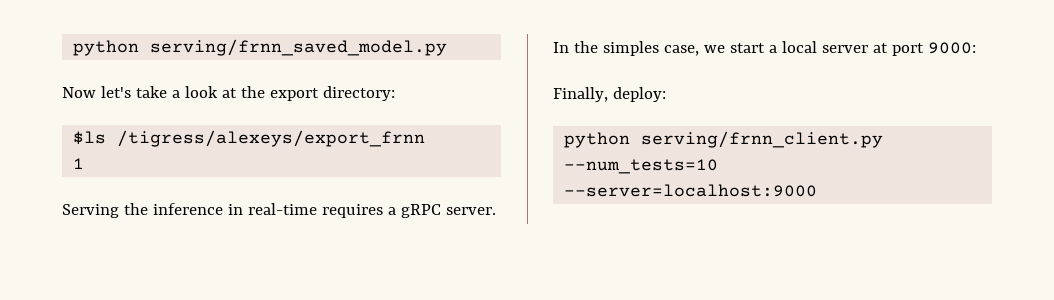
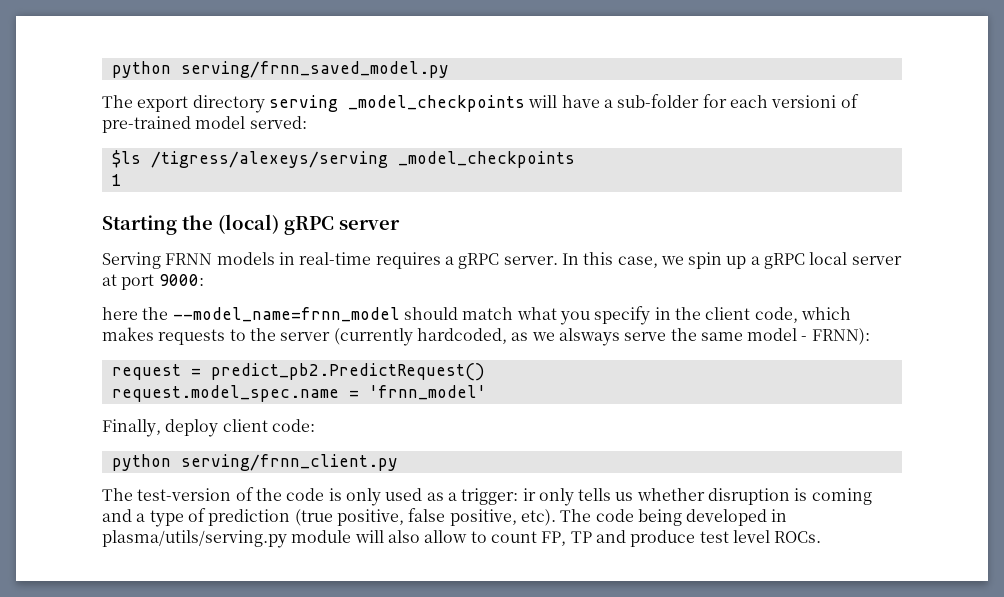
[62,86,395,101] Now let's take a look at the export directory: -> [102,94,859,113] [102,116,307,133] The export directory serving _model_checkpoints will have a sub-folder for each versioni of pre-trained model served:
[117,130,426,147] /tigress/alexeys/export_frnn -> [150,151,575,168] /tigress/alexeys/serving _model_checkpoints
(85, 163) none -> [102,214,400,235] // Starting the (local) gRPC server
[123,203,223,215] the inference -> [165,252,275,265] FRNN models
[573,41,777,56] the simples case, we start a -> [583,252,806,269] this case, we spin up a gRPC
[553,87,666,102] [564,131,884,148] [564,159,719,174] [564,184,818,197] Finally, deploy: // python serving/frnn_client.py --num_tests=10 --server=localhost:9000 -> [102,306,851,325] [102,327,870,346] [111,363,485,381] [111,385,486,402] [102,419,315,437] [111,454,398,471] [102,487,872,506] [102,508,788,527] [102,530,822,548] here the --model_name=frnn_model should match what you specify in the client code, which makes requests to the server (currently hardcoded, as we alsways serve the same model - FRNN): // request = predict_pb2.PredictRequest() // request.model_spec.name = 'frnn_model' // Finally, deploy client code: // python serving/frnn_client.py // The test-version of the code is only used as a trigger: ir only tells us whether disruption is coming and a type of prediction (true positive, false positive, etc). The code being developed in plasma/utils/serving.py module will also allow to count FP, TP and produce test level ROCs.

